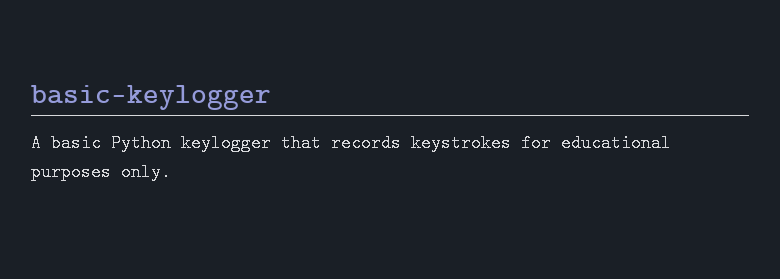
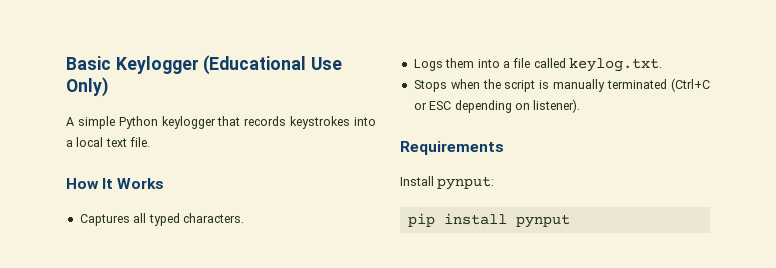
[31,85,271,110] basic-keylogger -> [66,55,343,75] [66,77,108,97] Basic Keylogger (Educational Use Only)
[51,134,101,152] basic -> [77,116,115,129] simple
[521,134,671,152] [31,163,171,181] for educational purposes only. -> [354,117,376,126] [66,137,151,147] [66,178,165,189] [79,213,244,226] [413,58,662,72] [413,78,710,92] [413,99,581,113] [400,141,504,155] [400,176,495,190] [407,213,570,228] into a local text file. // How It Works // Captures all typed characters. // Logs them into a file called keylog.txt. // Stops when the script is manually terminated (Ctrl+C or ESC depending on listener). // Requirements // Install pynput: // pip install pynput

